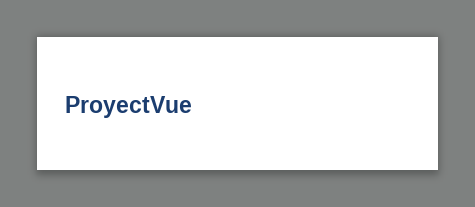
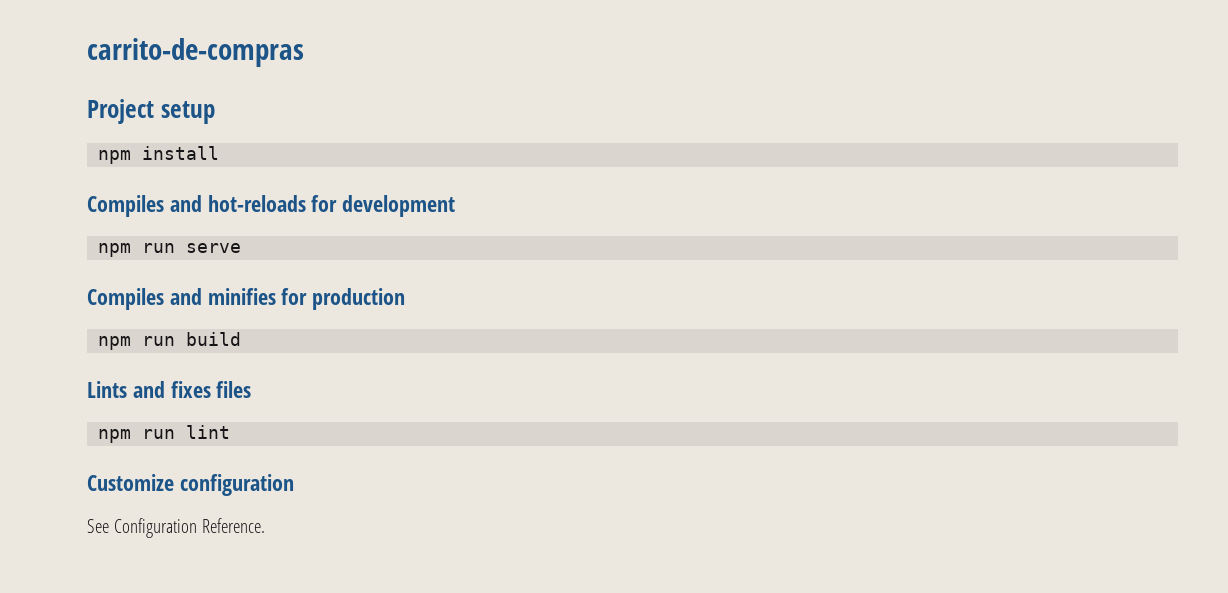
[65,96,192,118] ProyectVue -> [87,38,304,67] [87,99,215,124] [98,146,220,164] [87,195,456,217] [98,243,242,257] [87,288,406,310] [98,332,242,350] [87,381,252,398] [98,425,231,443] [87,474,294,496] [87,518,265,538] carrito-de-compras // Project setup // npm install // Compiles and hot-reloads for development // npm run serve // Compiles and minifies for production // npm run build // Lints and fixes files // npm run lint // Customize configuration // See Configuration Reference.

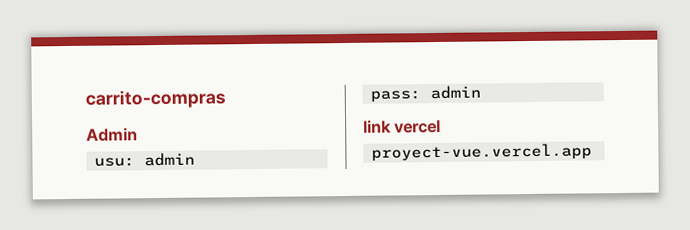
[87,38,304,67] [87,99,215,124] [98,146,220,164] [87,195,456,217] [98,243,242,257] [87,288,406,310] [98,332,242,350] [87,381,252,398] [98,425,231,443] [87,474,294,496] [87,518,265,538] carrito-de-compras // Project setup // npm install // Compiles and hot-reloads for development // npm run serve // Compiles and minifies for production // npm run build // Lints and fixes files // npm run lint // Customize configuration // See Configuration Reference. -> [85,89,226,109] [86,127,138,142] [94,152,196,167] [370,85,482,102] [363,119,442,134] [371,143,593,161] carrito-compras // Admin // usu: admin // pass: admin // link vercel // proyect-vue.vercel.app

